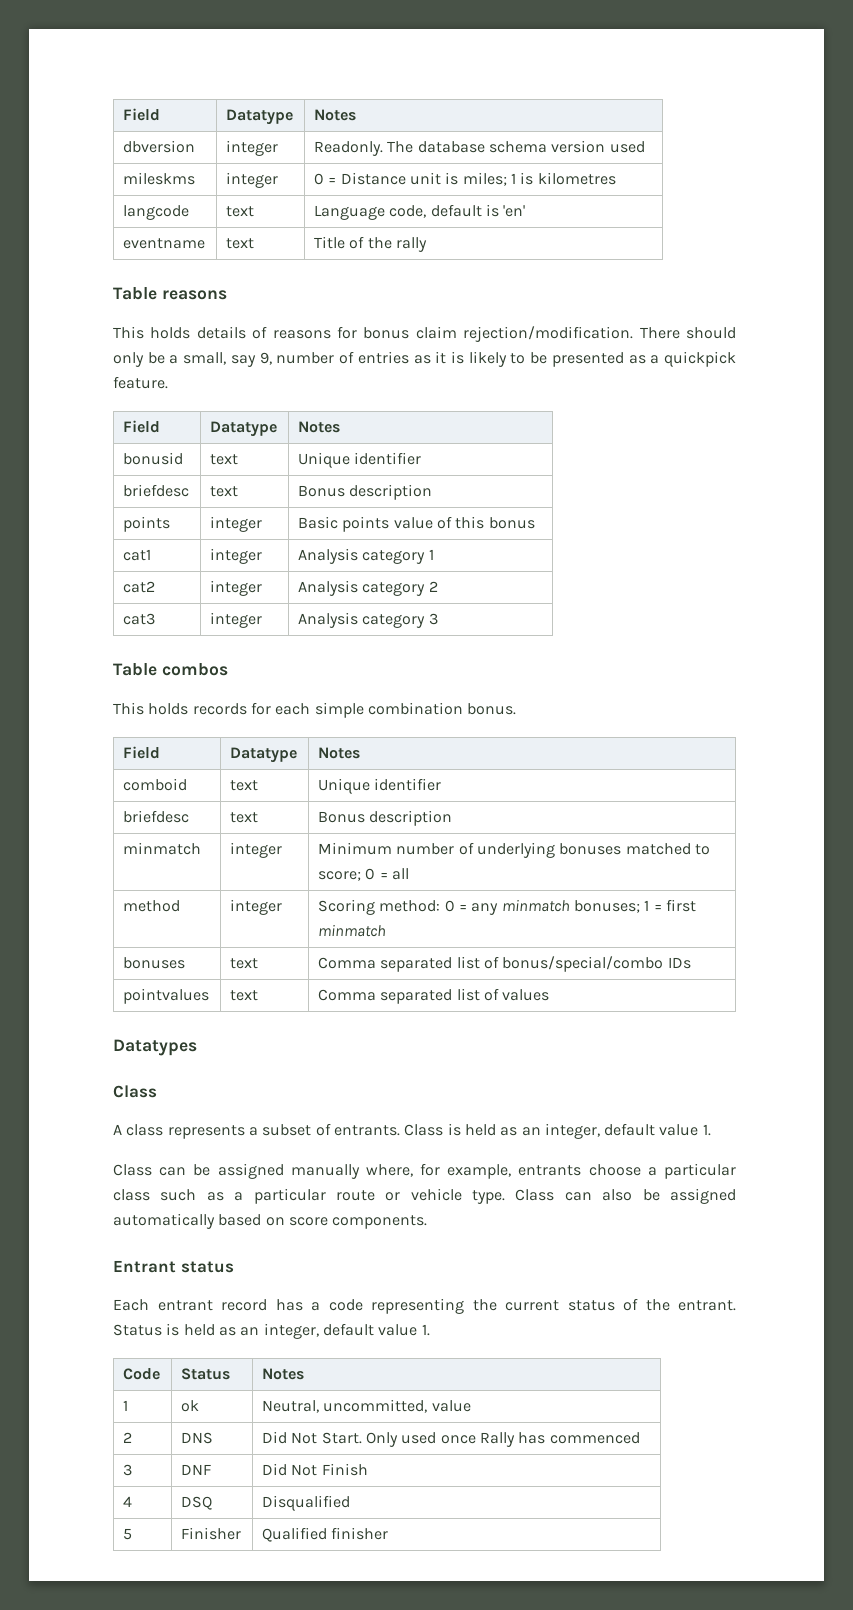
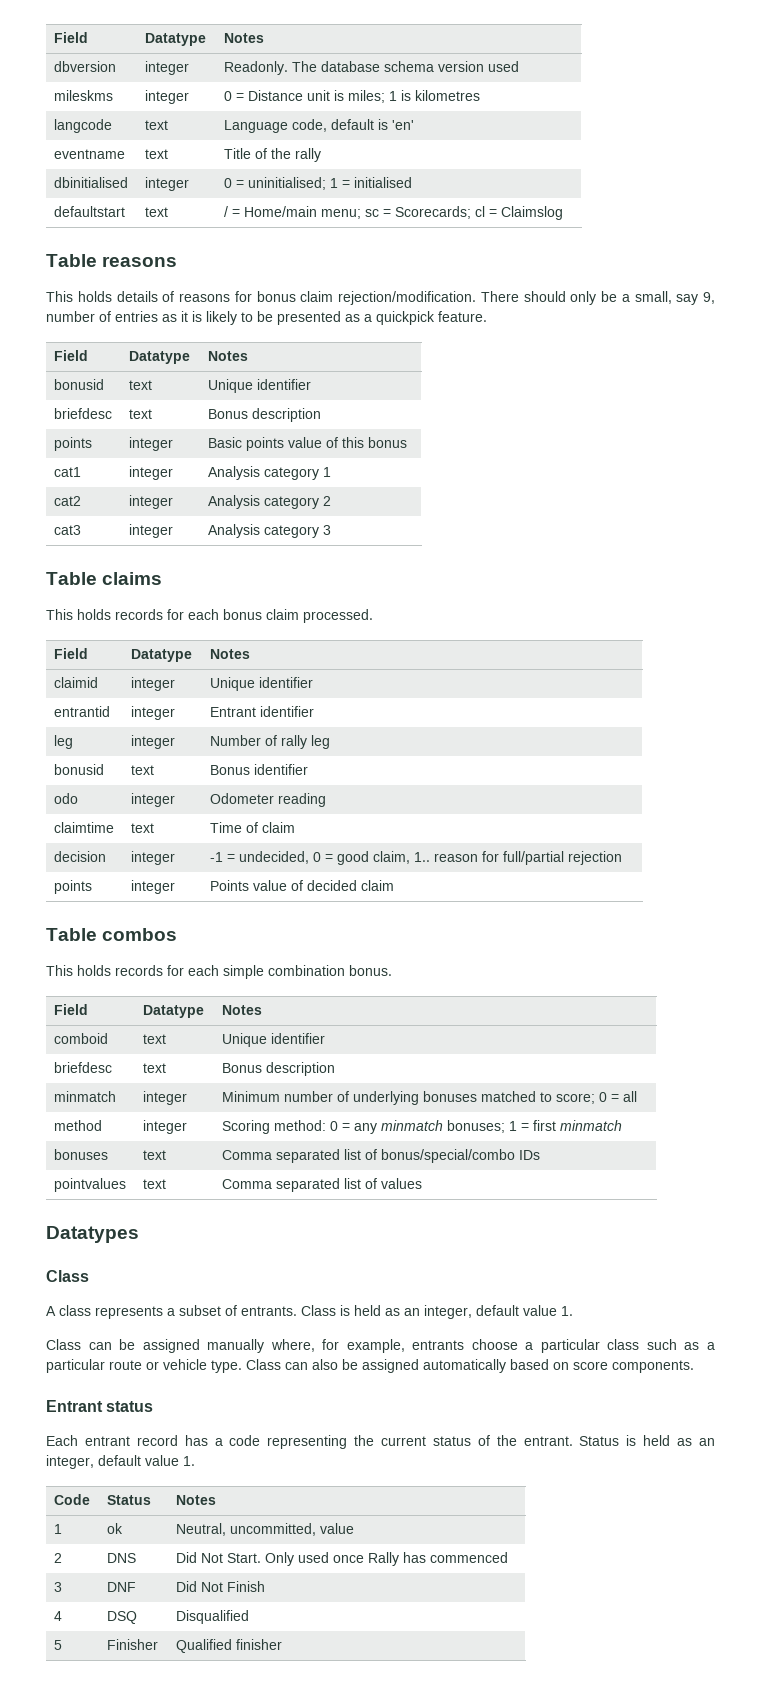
(427, 244) none -> [54,177,129,188] [145,177,190,191] [224,177,413,190] [54,206,126,217] [145,207,169,217] [224,206,564,220] // dbinitialised | integer | 0 = uninitialised; 1 = initialised // defaultstart | text | / = Home/main menu; sc = Scorecards; cl = Claimslog
(438, 619) none -> [46,572,163,585] [46,609,373,623] [54,648,89,659] [131,649,193,662] [210,649,251,659] [54,677,99,688] [131,677,176,691] [210,677,314,691] [54,706,111,717] [131,706,176,720] [210,706,315,717] [54,735,74,749] [131,735,176,749] [210,735,331,749] [54,764,105,775] [131,765,155,775] [210,764,309,775] [54,793,79,804] [131,793,176,807] [210,793,327,807] [54,822,115,833] [131,823,155,833] [210,822,296,833] [54,851,107,862] [131,851,176,865] [210,851,623,865] [54,880,93,894] [131,880,176,894] [210,880,395,891] // Table claims // This holds records for each bonus claim processed. // Field | Datatype | Notes // claimid | integer | Unique identifier // entrantid | integer | Entrant identifier // leg | integer | Number of rally leg // bonusid | text | Bonus identifier // odo | integer | Odometer reading // claimtime | text | Time of claim // decision | integer | -1 = undecided, 0 = good claim, 1.. reason for full/partial rejection // points | integer | Points value of decided claim

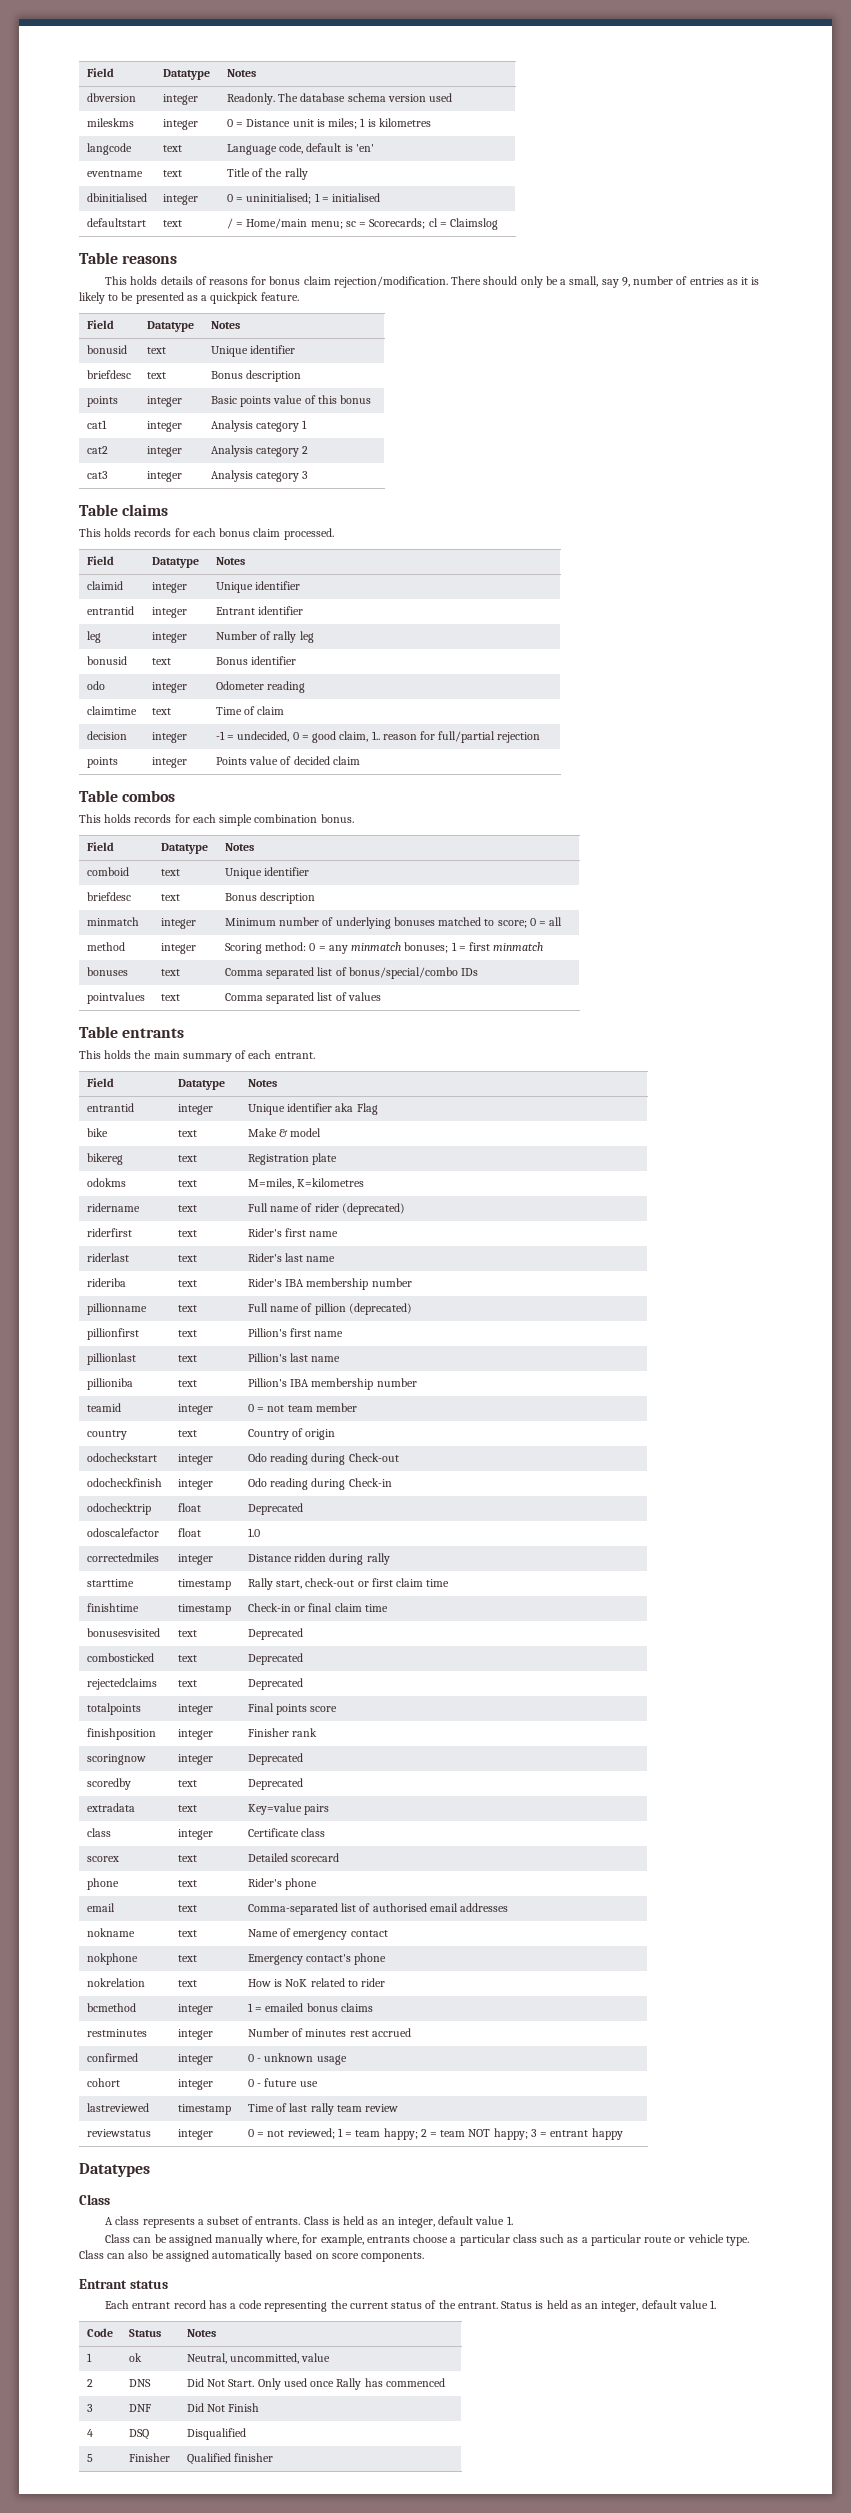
(423, 1183) none -> [79,1026,185,1038] [79,1050,315,1062] [86,1078,114,1087] [177,1079,225,1090] [247,1079,277,1087] [86,1103,134,1112] [177,1104,213,1115] [247,1103,378,1115] [86,1128,108,1137] [177,1130,197,1137] [247,1128,322,1137] [86,1153,123,1165] [177,1155,197,1162] [247,1153,338,1165] [86,1178,126,1187] [177,1180,197,1187] [247,1178,365,1189] [86,1203,140,1212] [177,1205,197,1212] [247,1203,405,1215] [86,1228,132,1237] [177,1230,197,1237] [247,1228,339,1237] [86,1253,129,1262] [177,1255,197,1262] [247,1253,336,1262] [86,1278,126,1287] [177,1280,197,1287] [247,1278,412,1290] [86,1303,147,1315] [177,1305,197,1312] [247,1303,412,1315] [86,1328,139,1340] [177,1330,197,1337] [247,1328,344,1337] [86,1353,136,1365] [177,1355,197,1362] [247,1353,341,1362] [86,1378,133,1390] [177,1380,197,1387] [247,1378,417,1390] [86,1403,121,1412] [177,1404,213,1415] [247,1403,357,1412] [86,1430,127,1440] [177,1430,197,1437] [247,1428,336,1440] [86,1453,157,1462] [177,1454,213,1465] [247,1453,399,1465] [86,1478,162,1487] [177,1479,213,1490] [247,1478,392,1490] [86,1503,151,1515] [177,1503,201,1512] [247,1503,303,1515] [86,1528,159,1537] [177,1528,201,1537] [247,1528,260,1537] [86,1553,159,1562] [177,1554,213,1565] [247,1553,390,1565] [86,1579,134,1587] [177,1579,231,1590] [247,1578,450,1590] [86,1603,139,1612] [177,1604,231,1615] [247,1603,388,1612] [86,1628,160,1637] [177,1630,197,1637] [247,1628,303,1640] [86,1653,154,1662] [177,1655,197,1662] [247,1653,303,1665] [86,1678,157,1690] [177,1680,197,1687] [247,1678,303,1690] [86,1703,141,1715] [177,1704,213,1715] [247,1703,338,1715] [86,1728,156,1740] [177,1729,213,1740] [247,1728,318,1737] [86,1754,146,1765] [177,1754,213,1765] [247,1753,303,1765] [86,1778,131,1790] [177,1780,197,1787] [247,1778,303,1790] [86,1803,135,1812] [177,1805,197,1812] [247,1803,330,1815] [86,1828,111,1837] [177,1829,213,1840] [247,1828,326,1837] [86,1856,119,1862] [177,1855,197,1862] [247,1853,340,1862] [86,1878,119,1890] [177,1880,197,1887] [247,1878,318,1890] [86,1903,115,1912] [177,1905,197,1912] [247,1903,509,1915] [86,1928,135,1937] [177,1930,197,1937] [247,1928,388,1940] [86,1953,138,1965] [177,1955,197,1962] [247,1953,387,1965] [86,1978,145,1987] [177,1980,197,1987] [247,1978,386,1987] [86,2003,136,2012] [177,2004,213,2015] [247,2003,373,2012] [86,2029,147,2037] [177,2029,213,2040] [247,2028,411,2037] [86,2053,138,2062] [177,2054,213,2065] [247,2053,347,2065] [86,2078,120,2087] [177,2079,213,2090] [247,2078,318,2087] [86,2103,149,2112] [177,2104,231,2115] [247,2103,399,2115] [86,2129,151,2137] [177,2129,213,2140] [247,2128,623,2140] // Table entrants // This holds the main summary of each entrant. // Field | Datatype | Notes // entrantid | integer | Unique identifier aka Flag // bike | text | Make & model // bikereg | text | Registration plate // odokms | text | M=miles, K=kilometres // ridername | text | Full name of rider (deprecated) // riderfirst | text | Rider's first name // riderlast | text | Rider's last name // rideriba | text | Rider's IBA membership number // pillionname | text | Full name of pillion (deprecated) // pillionfirst | text | Pillion's first name // pillionlast | text | Pillion's last name // pillioniba | text | Pillion's IBA membership number // teamid | integer | 0 = not team member // country | text | Country of origin // odocheckstart | integer | Odo reading during Check-out // odocheckfinish | integer | Odo reading during Check-in // odochecktrip | float | Deprecated // odoscalefactor | float | 1.0 // correctedmiles | integer | Distance ridden during rally // starttime | timestamp | Rally start, check-out or first claim time // finishtime | timestamp | Check-in or final claim time // bonusesvisited | text | Deprecated // combosticked | text | Deprecated // rejectedclaims | text | Deprecated // totalpoints | integer | Final points score // finishposition | integer | Finisher rank // scoringnow | integer | Deprecated // scoredby | text | Deprecated // extradata | text | Key=value pairs // class | integer | Certificate class // scorex | text | Detailed scorecard // phone | text | Rider's phone // email | text | Comma-separated list of authorised email addresses // nokname | text | Name of emergency contact // nokphone | text | Emergency contact's phone // nokrelation | text | How is NoK related to rider // bcmethod | integer | 1 = emailed bonus claims // restminutes | integer | Number of minutes rest accrued // confirmed | integer | 0 - unknown usage // cohort | integer | 0 - future use // lastreviewed | timestamp | Time of last rally team review // reviewstatus | integer | 0 = not reviewed; 1 = team happy; 2 = team NOT happy; 3 = entrant happy

